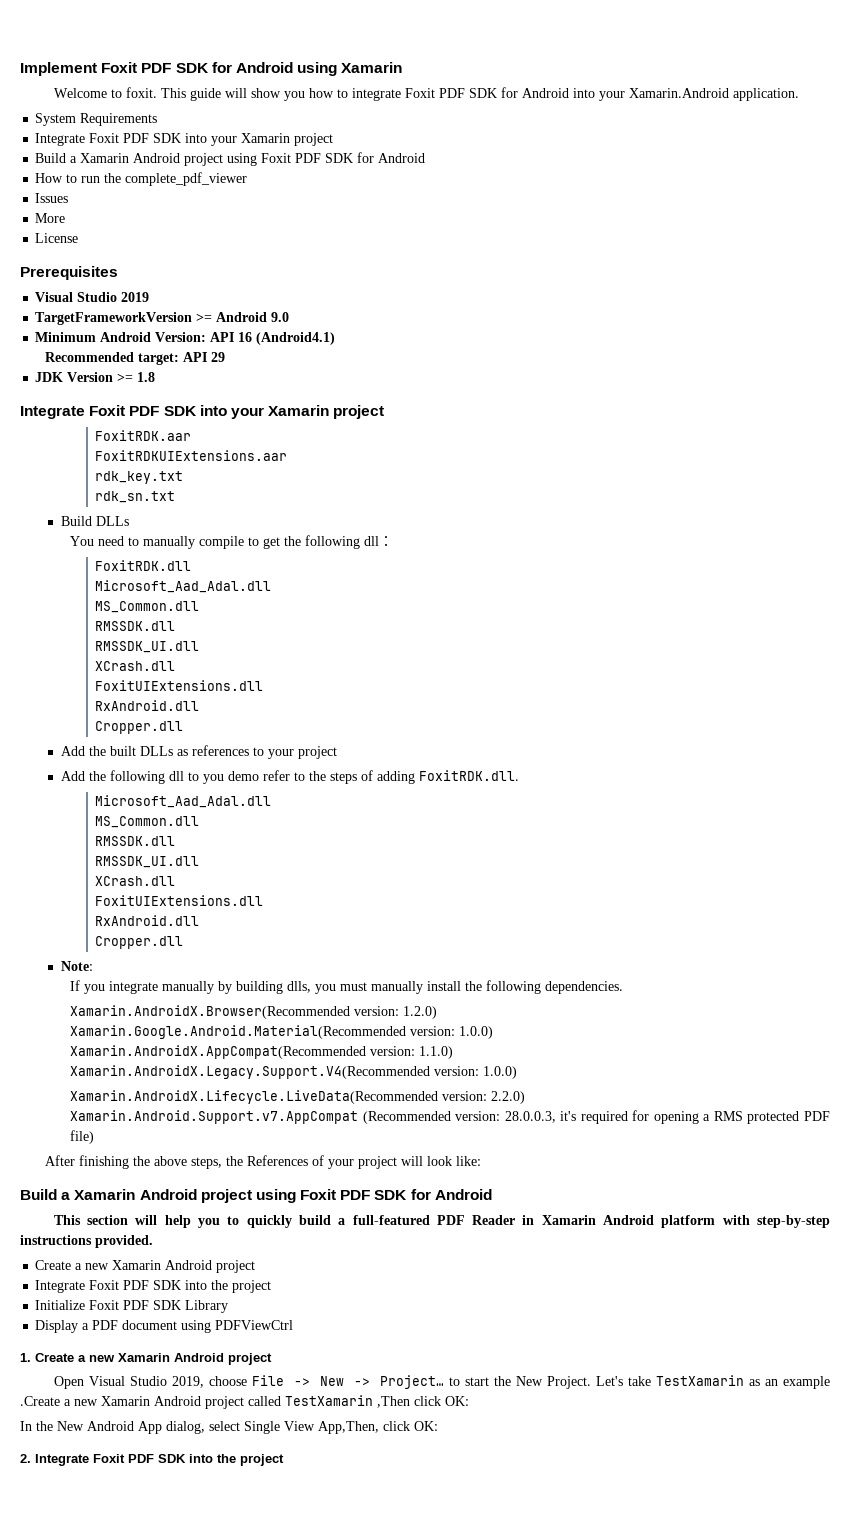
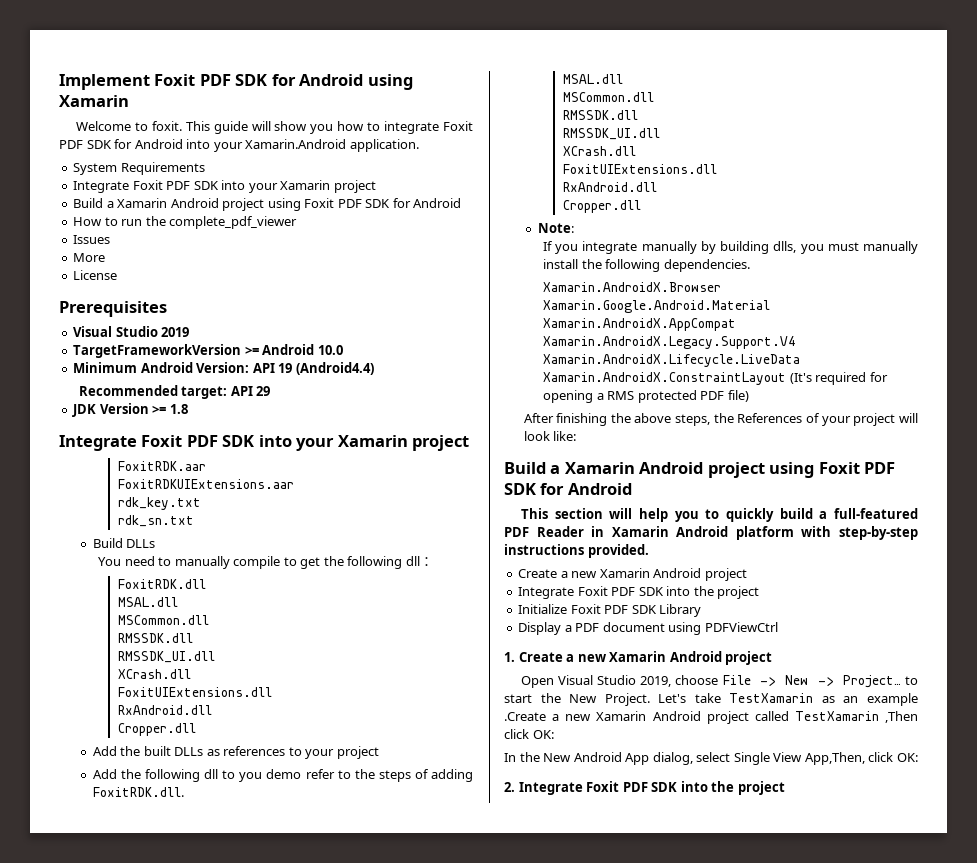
[271,312,290,322] 9.0 -> [317,345,343,355] 10.0
[238,332,336,345] 16 (Android4.1) -> [278,362,374,375] 19 (Android4.4)
[95,580,272,593] [95,601,200,613] Microsoft_Aad_Adal.dll // MS_Common.dll -> [117,597,178,607] [117,615,209,625] MSAL.dll // MSCommon.dll
[95,795,272,808] [95,816,200,828] Microsoft_Aad_Adal.dll // MS_Common.dll -> [562,74,623,84] [562,92,654,102] MSAL.dll // MSCommon.dll
[70,1005,438,1019] [70,1025,494,1039] [70,1045,454,1059] [70,1065,518,1079] [70,1090,526,1104] [70,1110,577,1124] Xamarin.AndroidX.Browser(Recommended version: 1.2.0) // Xamarin.Google.Android.Material(Recommended version: 1.0.0) // Xamarin.AndroidX.AppCompat(Recommended version: 1.1.0) // Xamarin.AndroidX.Legacy.Support.V4(Recommended version: 1.0.0) // Xamarin.AndroidX.Lifecycle.LiveData(Recommended version: 2.2.0) // Xamarin.Android.Support.v7.AppCompat (Recommended version: 28.0.0.3, it's -> [543,282,722,292] [543,300,771,313] [543,318,737,331] [543,336,797,349] [543,354,801,367] [543,372,812,385] Xamarin.AndroidX.Browser Xamarin.Google.Android.Material Xamarin.AndroidX.AppCompat Xamarin.AndroidX.Legacy.Support.V4 Xamarin.AndroidX.Lifecycle.LiveData Xamarin.AndroidX.ConstraintLayout (It's

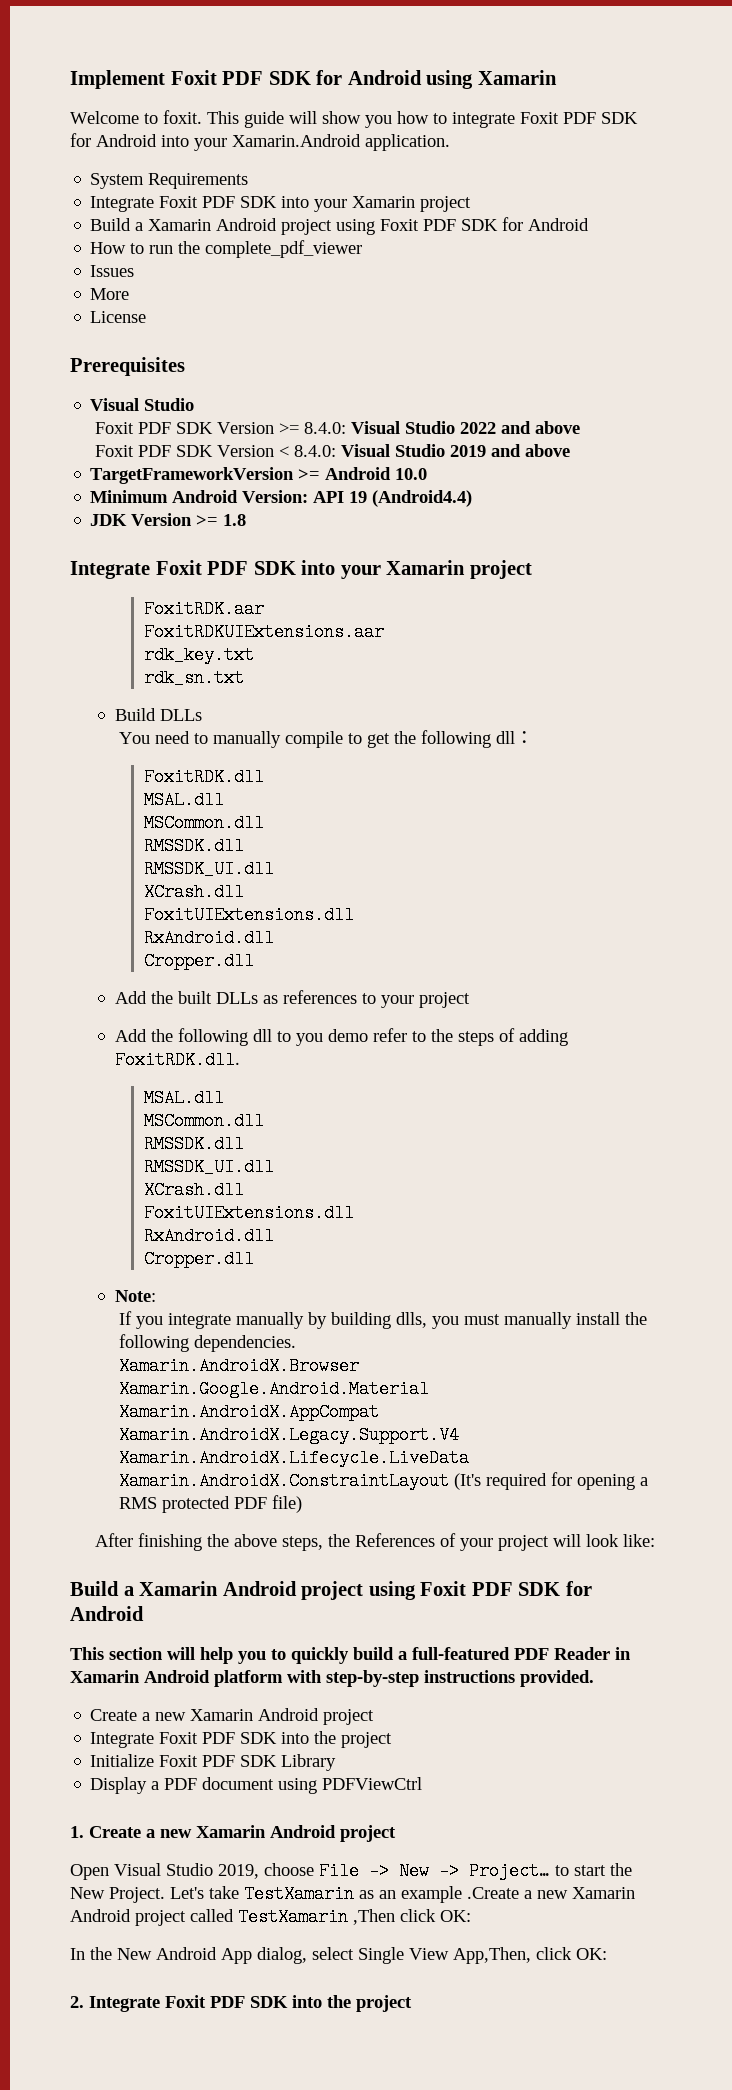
(158, 331) none -> [94,421,580,434] [94,444,445,457] // Foxit PDF SDK Version >= 8.4.0: Visual Studio 2022 and above // Foxit PDF SDK Version < 8.4.0: Visual Studio
(190, 332) none -> [490,444,570,457] and above
[78,385,271,399] // Recommended target: API 29 -> (473, 498) none

